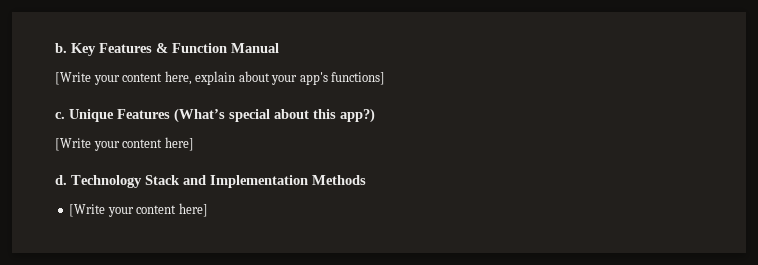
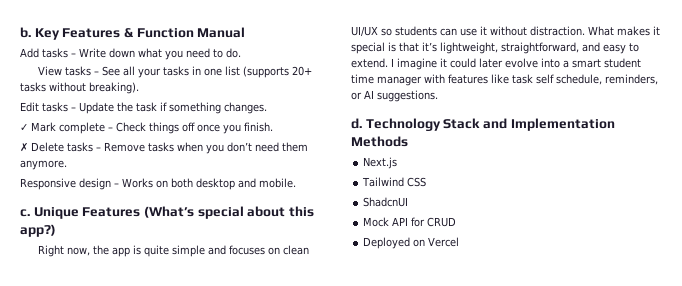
[55,71,386,85] [Write your content here, explain about your app's functions] -> [20,48,241,60] [38,66,313,78] [20,82,139,94] [20,102,267,114] [20,122,273,134] [20,142,308,154] [20,160,67,170] [20,178,296,190] Add tasks – Write down what you need to do. // View tasks – See all your tasks in one list (supports 20+ tasks without breaking). // Edit tasks – Update the task if something changes. // ✓ Mark complete – Check things off once you finish. // ✗ Delete tasks – Remove tasks when you don’t need them anymore. // Responsive design – Works on both desktop and mobile.
[55,137,194,151] [Write your content here] -> [38,245,310,257] [351,26,660,37] [351,42,639,54] [351,58,641,70] [351,74,658,86] [351,90,438,102] Right now, the app is quite simple and focuses on clean UI/UX so students can use it without distraction. What makes it special is that it’s lightweight, straightforward, and easy to extend. I imagine it could later evolve into a smart student time manager with features like task self schedule, reminders, or AI suggestions.
[69,203,208,217] [Write your content here] -> [363,157,398,169] [362,177,427,187] [363,197,409,207] [363,217,457,227] [363,237,460,249] Next.js // Tailwind CSS // ShadcnUI // Mock API for CRUD // Deployed on Vercel

